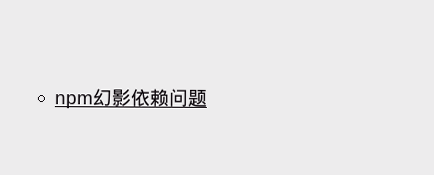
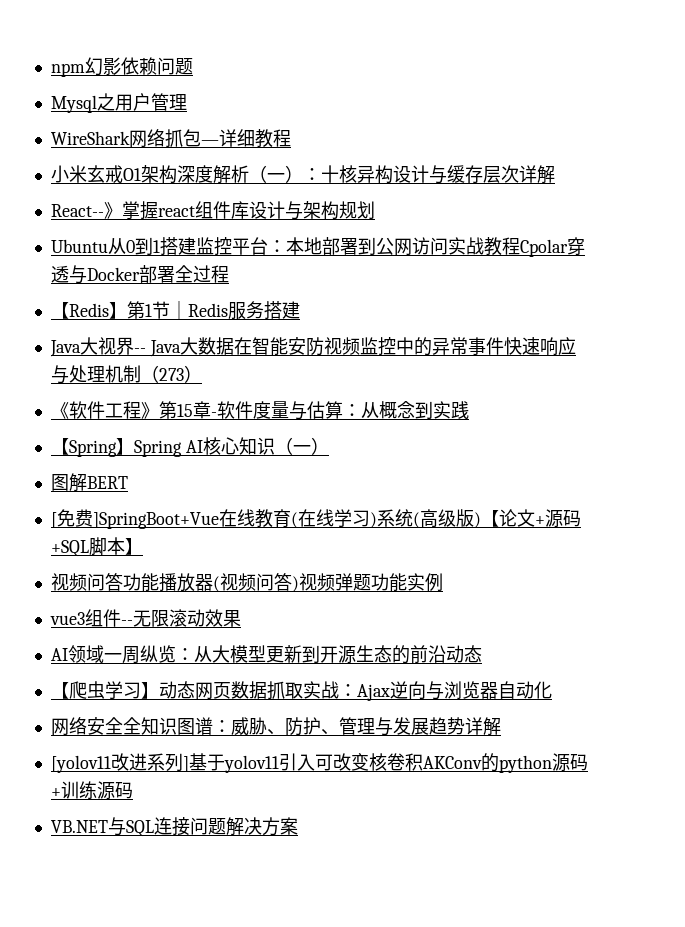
(207, 98) none -> [50,93,187,113] [50,129,291,148] [50,165,555,184] [50,201,375,220] [50,237,585,257] [50,265,229,284] [50,301,300,320] [49,337,576,357] [50,365,202,384] [50,401,469,420] [50,437,329,457] [50,473,128,492] [50,509,581,529] [50,537,143,557] [50,573,443,592] [49,609,241,627] [50,645,482,664] [50,681,552,701] [50,717,501,736] [50,753,588,773] [50,781,133,800] [50,817,298,837] // Mysql之用户管理 // WireShark网络抓包—详细教程 // 小米玄戒O1架构深度解析（一）：十核异构设计与缓存层次详解 // React--》掌握react组件库设计与架构规划 // Ubuntu从0到1搭建监控平台：本地部署到公网访问实战教程Cpolar穿透与Docker部署全过程 // 【Redis】第1节｜Redis服务搭建 // Java大视界-- Java大数据在智能安防视频监控中的异常事件快速响应与处理机制（273） // 《软件工程》第15章-软件度量与估算：从概念到实践 // 【Spring】Spring AI核心知识（一） // 图解BERT // [免费]SpringBoot+Vue在线教育(在线学习)系统(高级版)【论文+源码+SQL脚本】 // 视频问答功能播放器(视频问答)视频弹题功能实例 // vue3组件--无限滚动效果 // AI领域一周纵览：从大模型更新到开源生态的前沿动态 // 【爬虫学习】动态网页数据抓取实战：Ajax逆向与浏览器自动化 // 网络安全全知识图谱：威胁、防护、管理与发展趋势详解 // [yolov11改进系列]基于yolov11引入可改变核卷积AKConv的python源码+训练源码 // VB.NET与SQL连接问题解决方案

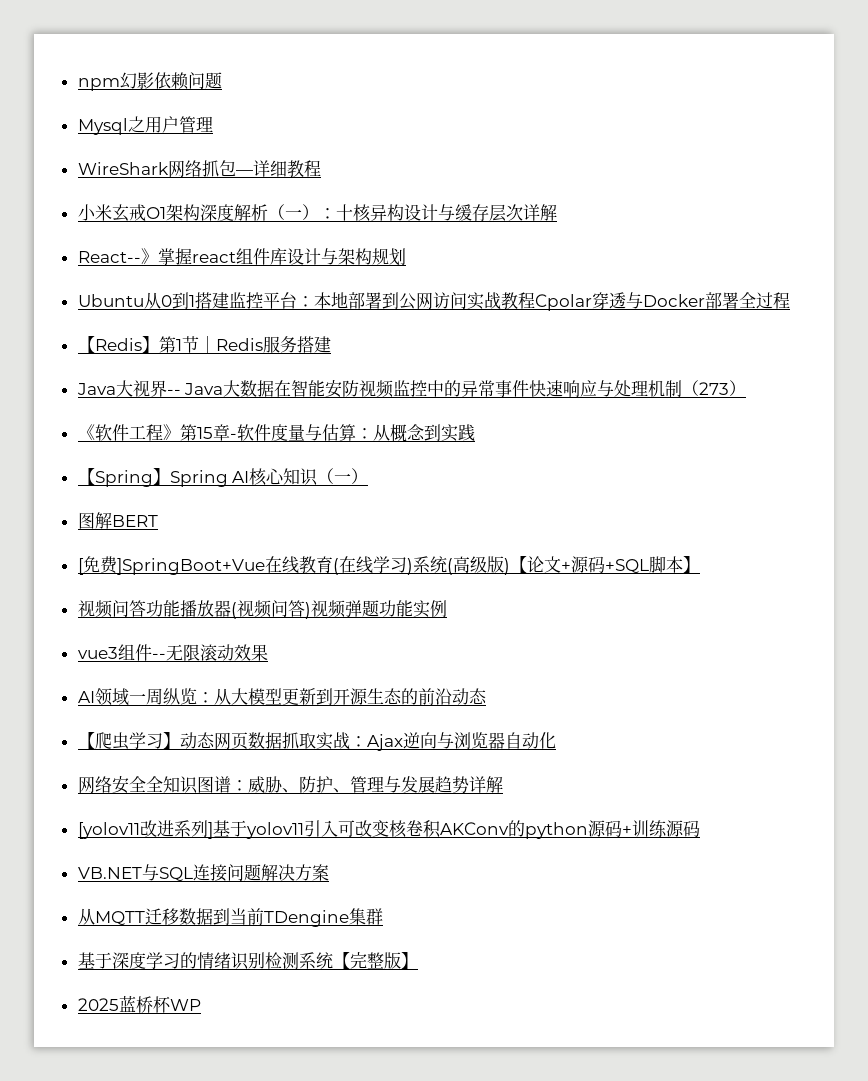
(298, 826) none -> [77,908,383,927] [77,952,418,970] [77,995,201,1013] // 从MQTT迁移数据到当前TDengine集群 // 基于深度学习的情绪识别检测系统【完整版】 // 2025蓝桥杯WP

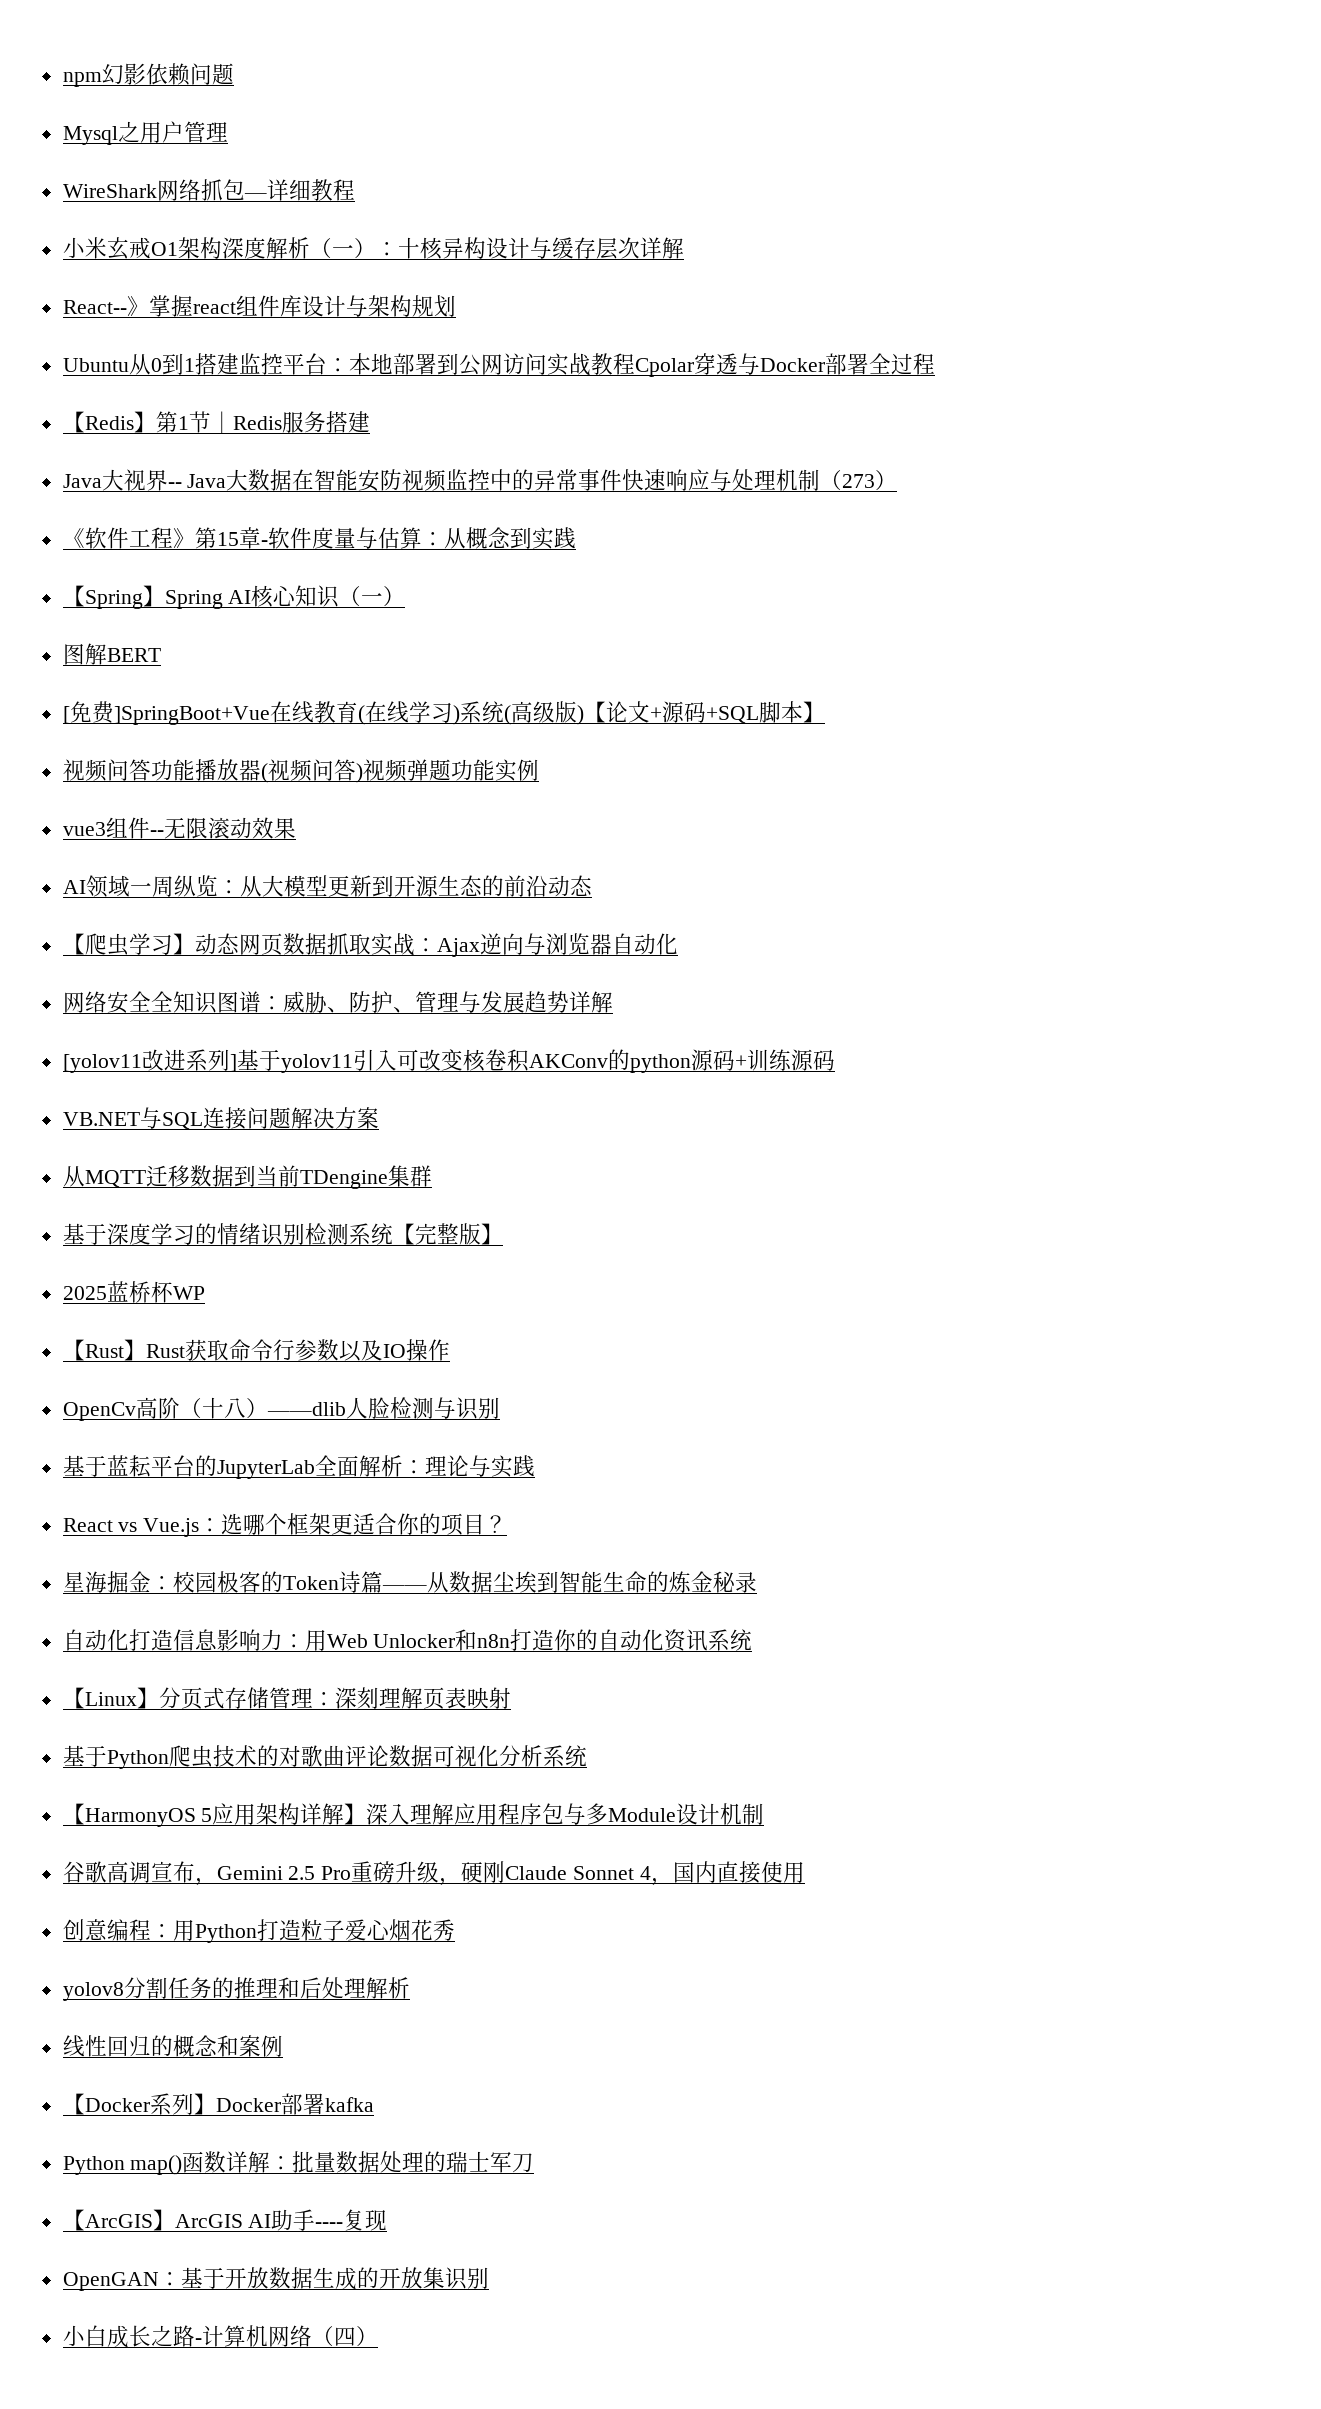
(201, 1005) none -> [62,1339,450,1362] [62,1397,500,1421] [62,1455,535,1479] [62,1513,508,1537] [62,1571,757,1593] [62,1629,753,1652] [62,1687,511,1709] [62,1745,587,1769] [62,1803,765,1827] [62,1861,805,1886] [62,1919,455,1943] [62,1977,410,2001] [62,2035,283,2057] [62,2093,374,2115] [62,2151,535,2175] [62,2209,388,2231] [62,2267,489,2291] [62,2325,378,2348] // 【Rust】Rust获取命令行参数以及IO操作 // OpenCv高阶（十八）——dlib人脸检测与识别 // 基于蓝耘平台的JupyterLab全面解析：理论与实践 // React vs Vue.js：选哪个框架更适合你的项目？ // 星海掘金：校园极客的Token诗篇——从数据尘埃到智能生命的炼金秘录 // 自动化打造信息影响力：用Web Unlocker和n8n打造你的自动化资讯系统 // 【Linux】分页式存储管理：深刻理解页表映射 // 基于Python爬虫技术的对歌曲评论数据可视化分析系统 // 【HarmonyOS 5应用架构详解】深入理解应用程序包与多Module设计机制 // 谷歌高调宣布，Gemini 2.5 Pro重磅升级，硬刚Claude Sonnet 4，国内直接使用 // 创意编程：用Python打造粒子爱心烟花秀 // yolov8分割任务的推理和后处理解析 // 线性回归的概念和案例 // 【Docker系列】Docker部署kafka // Python map()函数详解：批量数据处理的瑞士军刀 // 【ArcGIS】ArcGIS AI助手----复现 // OpenGAN：基于开放数据生成的开放集识别 // 小白成长之路-计算机网络（四）

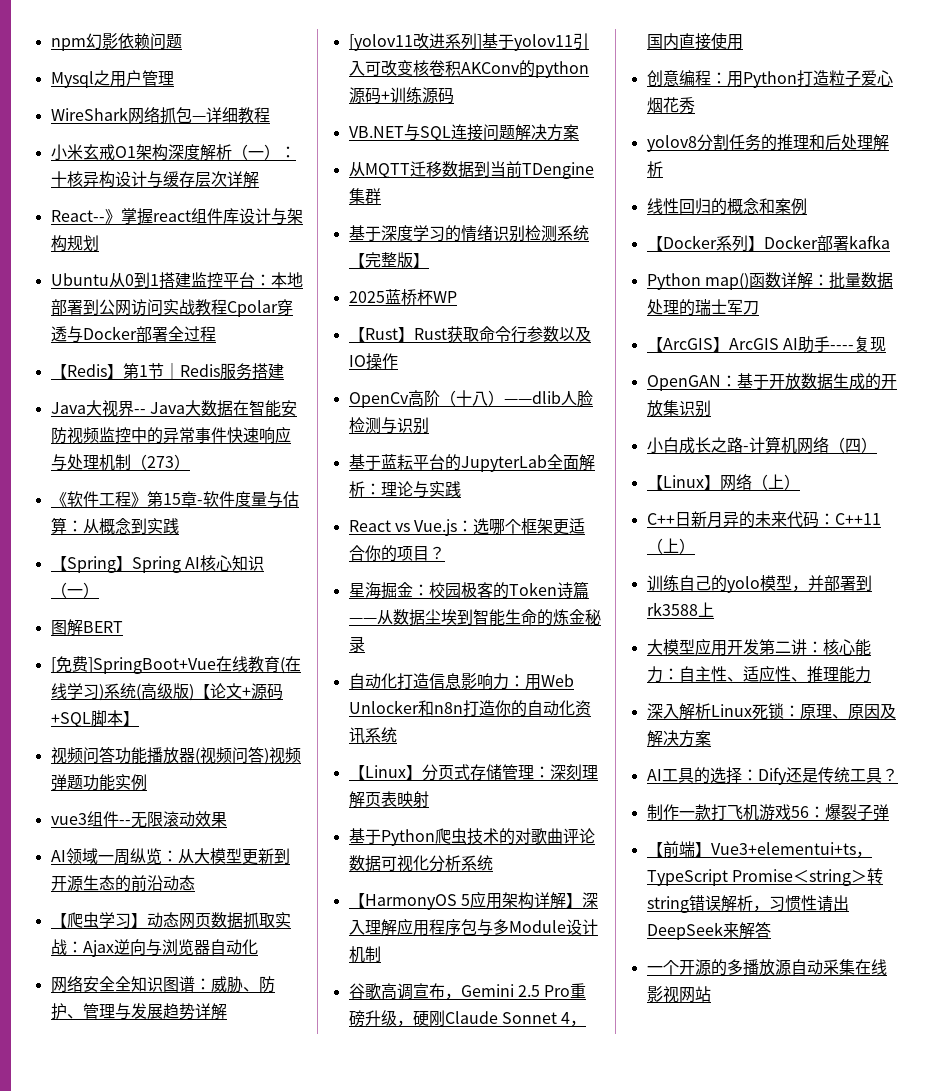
(378, 2336) none -> [646,473,800,491] [646,511,881,528] [646,538,695,554] [646,575,872,593] [646,602,714,617] [646,638,871,656] [646,665,871,683] [646,703,896,720] [646,730,711,747] [646,767,898,785] [646,804,889,821] [646,841,872,858] [646,868,883,886] [646,895,849,913] [646,922,771,940] [646,959,887,976] [646,986,711,1003] // 【Linux】网络（上） // C++日新月异的未来代码：C++11（上） // 训练自己的yolo模型，并部署到rk3588上 // 大模型应用开发第二讲：核心能力：自主性、适应性、推理能力 // 深入解析Linux死锁：原理、原因及解决方案 // AI工具的选择：Dify还是传统工具？ // 制作一款打飞机游戏56：爆裂子弹 // 【前端】Vue3+elementui+ts，TypeScript Promise＜string＞转string错误解析，习惯性请出DeepSeek来解答 // 一个开源的多播放源自动采集在线影视网站

